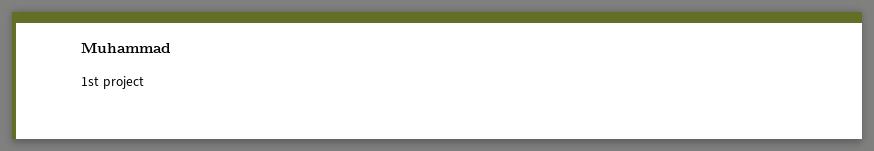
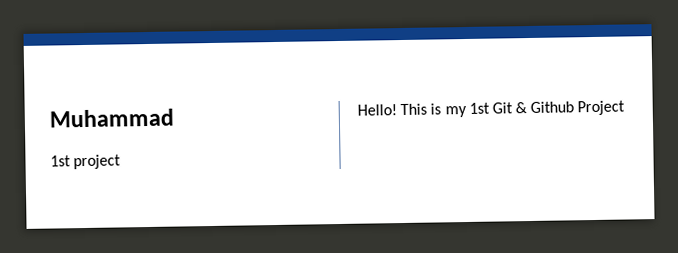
(144, 82) none -> [357,100,626,118] // Hello! This is my 1st Git & Github Project

